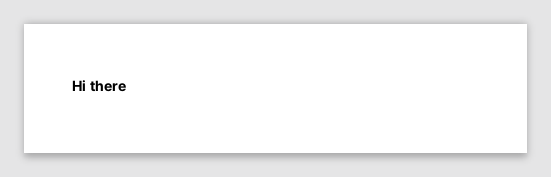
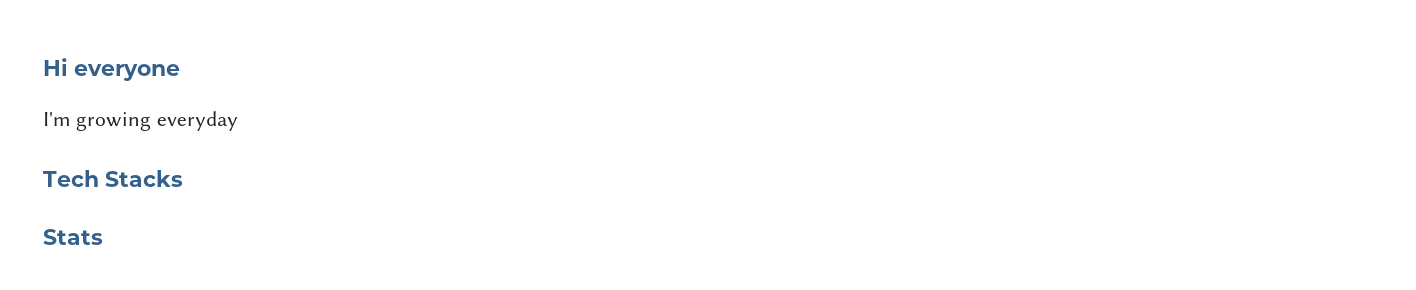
[89,80,126,92] there -> [74,64,180,81] [43,111,238,131] [43,170,183,187] [43,229,103,245] everyone // I'm growing everyday // Tech Stacks // Stats

